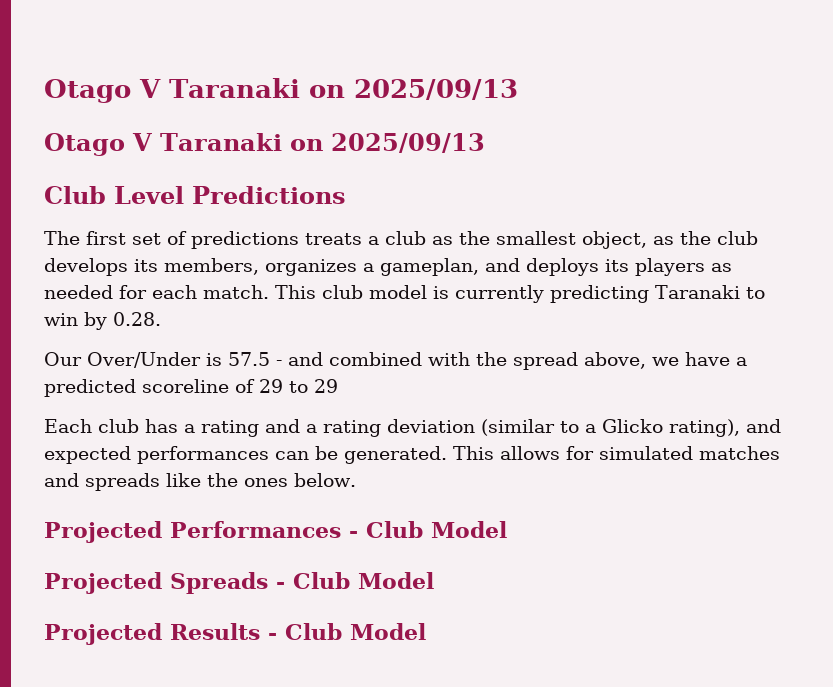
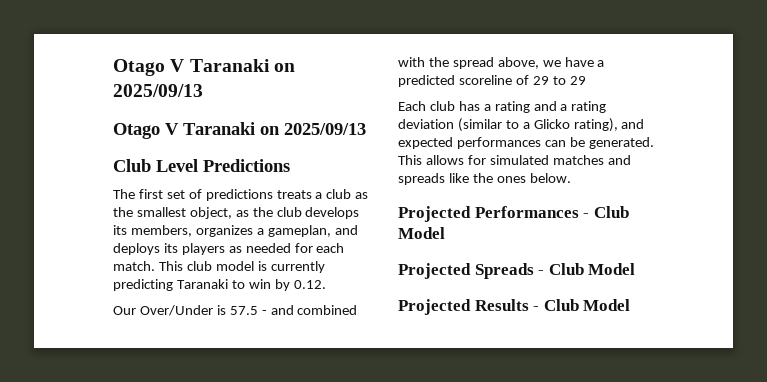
[113,312,161,326] 0.28. -> [293,280,326,289] 0.12.

